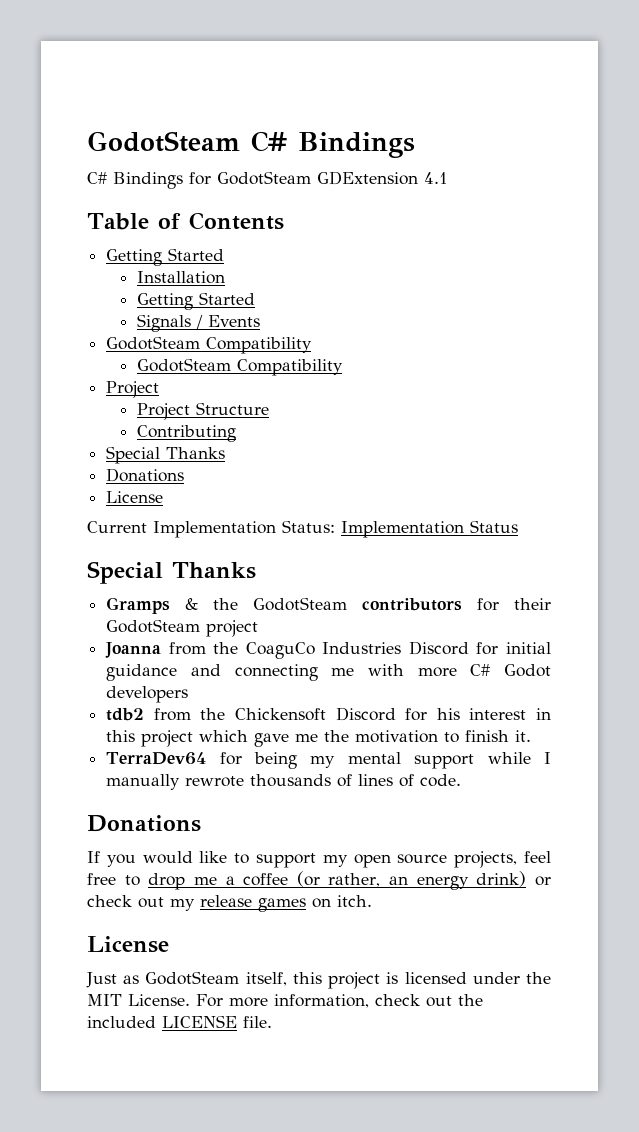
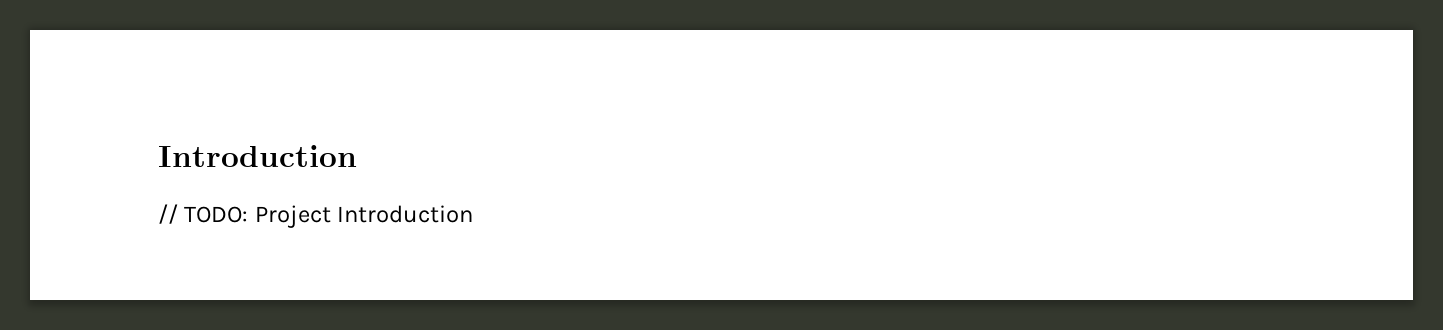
[87,131,415,158] [87,171,447,189] [87,212,284,230] [106,248,225,266] [136,271,225,284] [136,292,255,310] [136,314,260,332] [106,336,313,354] [136,358,343,376] [106,381,160,398] [136,402,269,420] [136,425,236,442] [106,446,226,464] [106,468,185,482] [106,491,164,503] [87,520,518,538] [87,561,256,584] [106,597,551,614] [106,619,259,637] [105,641,551,659] [106,664,551,681] [106,686,189,703] [106,707,551,721] [106,730,532,747] [106,752,551,769] [106,774,462,790] [87,815,201,832] [87,851,551,868] [87,871,551,890] [87,895,372,912] [87,936,169,953] [86,971,551,989] [87,994,483,1008] [87,1015,272,1028] GodotSteam C# Bindings // C# Bindings for GodotSteam GDExtension 4.1 // Table of Contents // Getting Started // Installation // Getting Started // Signals / Events // GodotSteam Compatibility // GodotSteam Compatibility // Project // Project Structure // Contributing // Special Thanks // Donations // License // Current Implementation Status: Implementation Status // Special Thanks // Gramps & the GodotSteam contributors for their GodotSteam project // Joanna from the CoaguCo Industries Discord for initial guidance and connecting me with more C# Godot developers // tdb2 from the Chickensoft Discord for his interest in this project which gave me the motivation to finish it. // TerraDev64 for being my mental support while I manually rewrote thousands of lines of code. // Donations // If you would like to support my open source projects, feel free to drop me a coffee (or rather, an energy drink) or check out my release games on itch. // License // Just as GodotSteam itself, this project is licensed under the MIT License. For more information, check out the included LICENSE file. -> [158,145,357,167] [158,204,474,228] Introduction // // TODO: Project Introduction

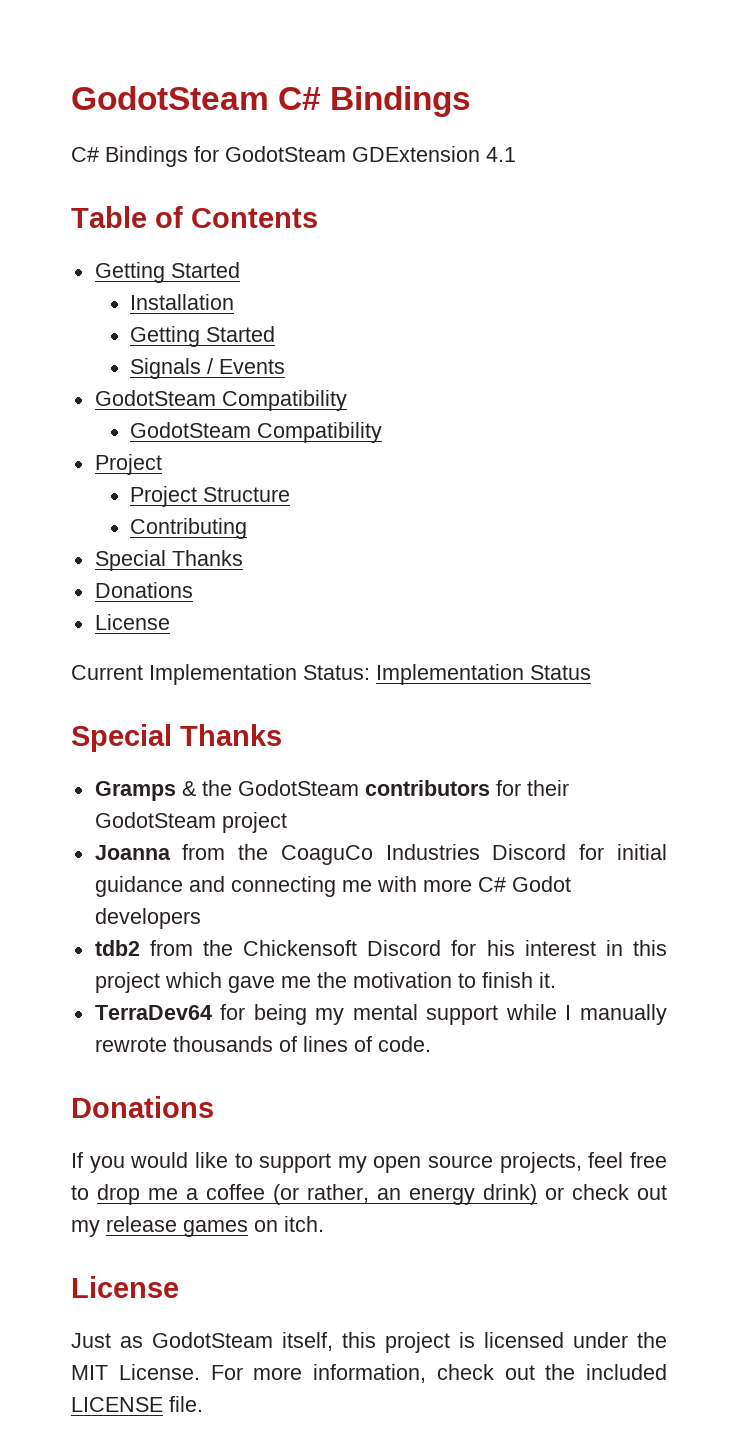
[158,145,357,167] [158,204,474,228] Introduction // // TODO: Project Introduction -> [71,86,472,117] [71,146,516,167] [71,206,318,228] [94,262,240,283] [130,294,235,310] [130,326,276,347] [130,358,286,379] [94,390,347,411] [130,422,383,443] [94,454,162,475] [130,486,291,507] [130,518,248,539] [94,550,243,571] [94,582,193,598] [94,614,170,630] [71,664,591,685] [71,724,282,752] [94,780,569,801] [94,812,287,833] [94,844,667,865] [94,876,571,897] [94,908,201,929] [94,940,667,956] [94,972,556,993] [94,1004,667,1025] [94,1036,431,1052] [71,1096,214,1118] [71,1152,667,1173] [71,1184,667,1205] [71,1216,324,1237] [71,1276,179,1298] [71,1332,667,1353] [71,1364,667,1383] [71,1396,203,1412] GodotSteam C# Bindings // C# Bindings for GodotSteam GDExtension 4.1 // Table of Contents // Getting Started // Installation // Getting Started // Signals / Events // GodotSteam Compatibility // GodotSteam Compatibility // Project // Project Structure // Contributing // Special Thanks // Donations // License // Current Implementation Status: Implementation Status // Special Thanks // Gramps & the GodotSteam contributors for their GodotSteam project // Joanna from the CoaguCo Industries Discord for initial guidance and connecting me with more C# Godot developers // tdb2 from the Chickensoft Discord for his interest in this project which gave me the motivation to finish it. // TerraDev64 for being my mental support while I manually rewrote thousands of lines of code. // Donations // If you would like to support my open source projects, feel free to drop me a coffee (or rather, an energy drink) or check out my release games on itch. // License // Just as GodotSteam itself, this project is licensed under the MIT License. For more information, check out the included LICENSE file.

